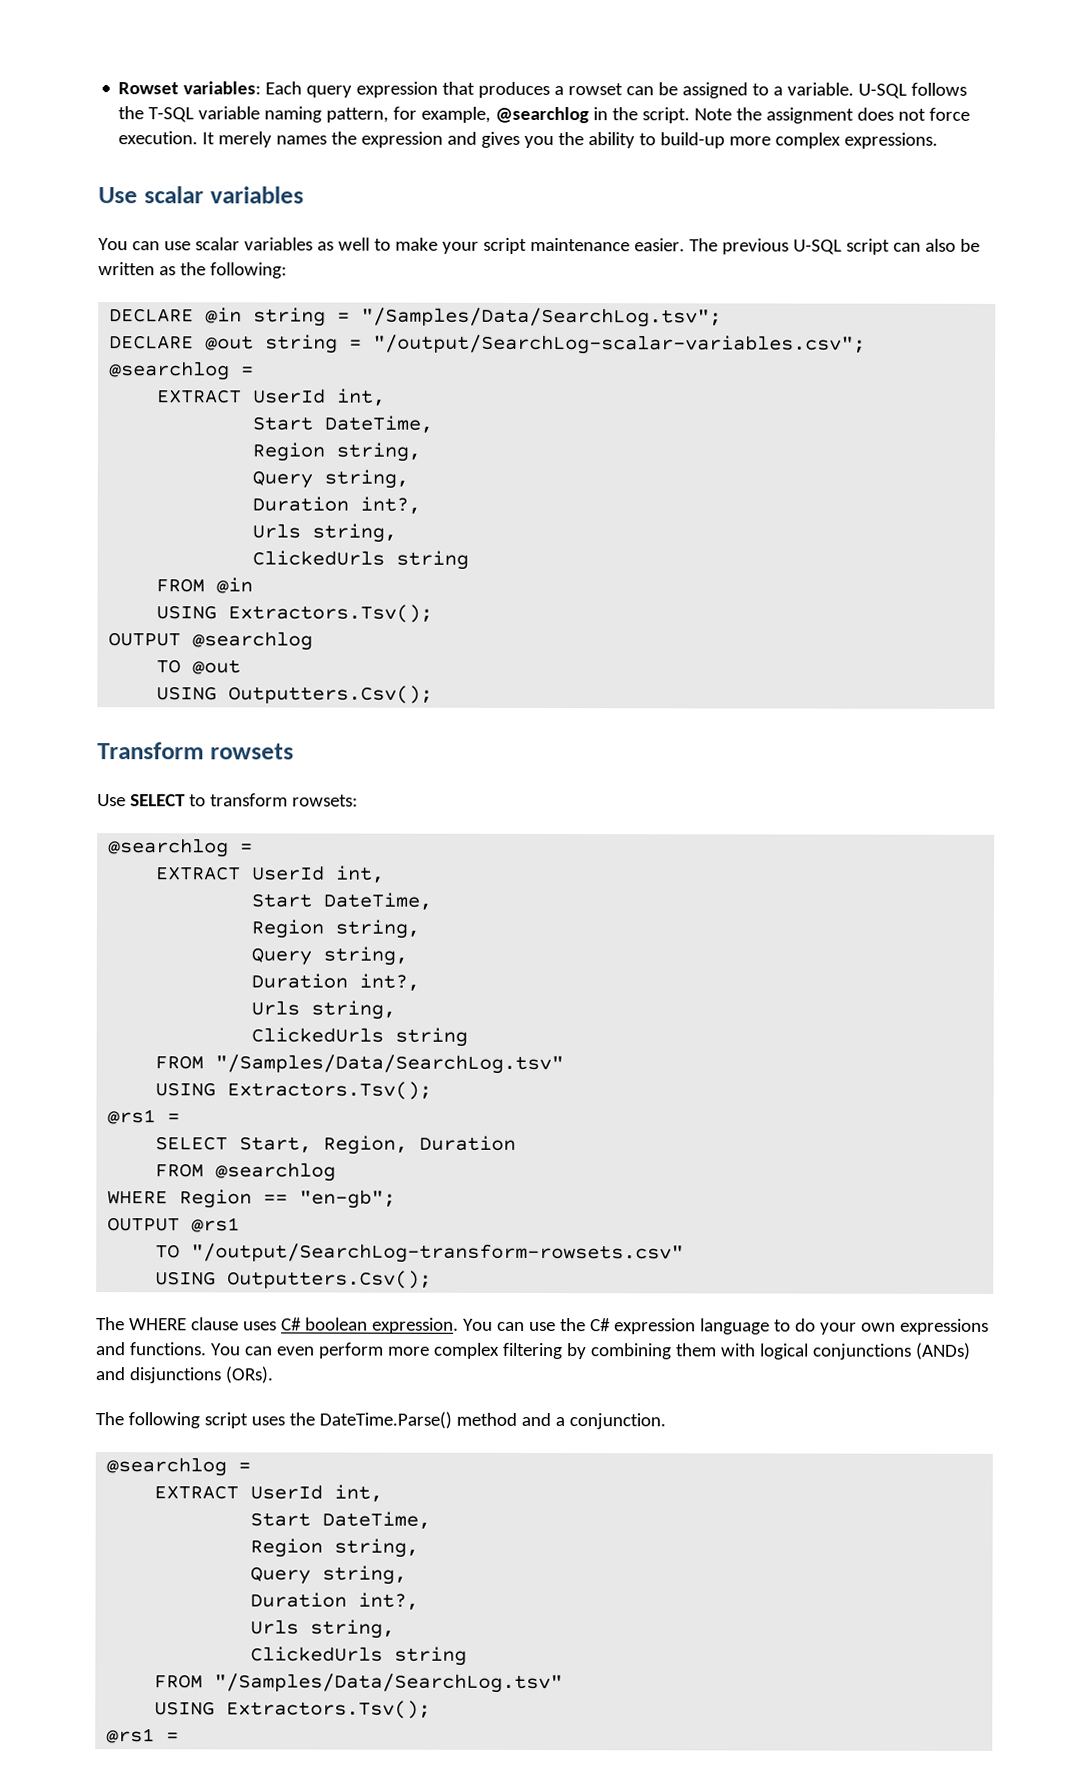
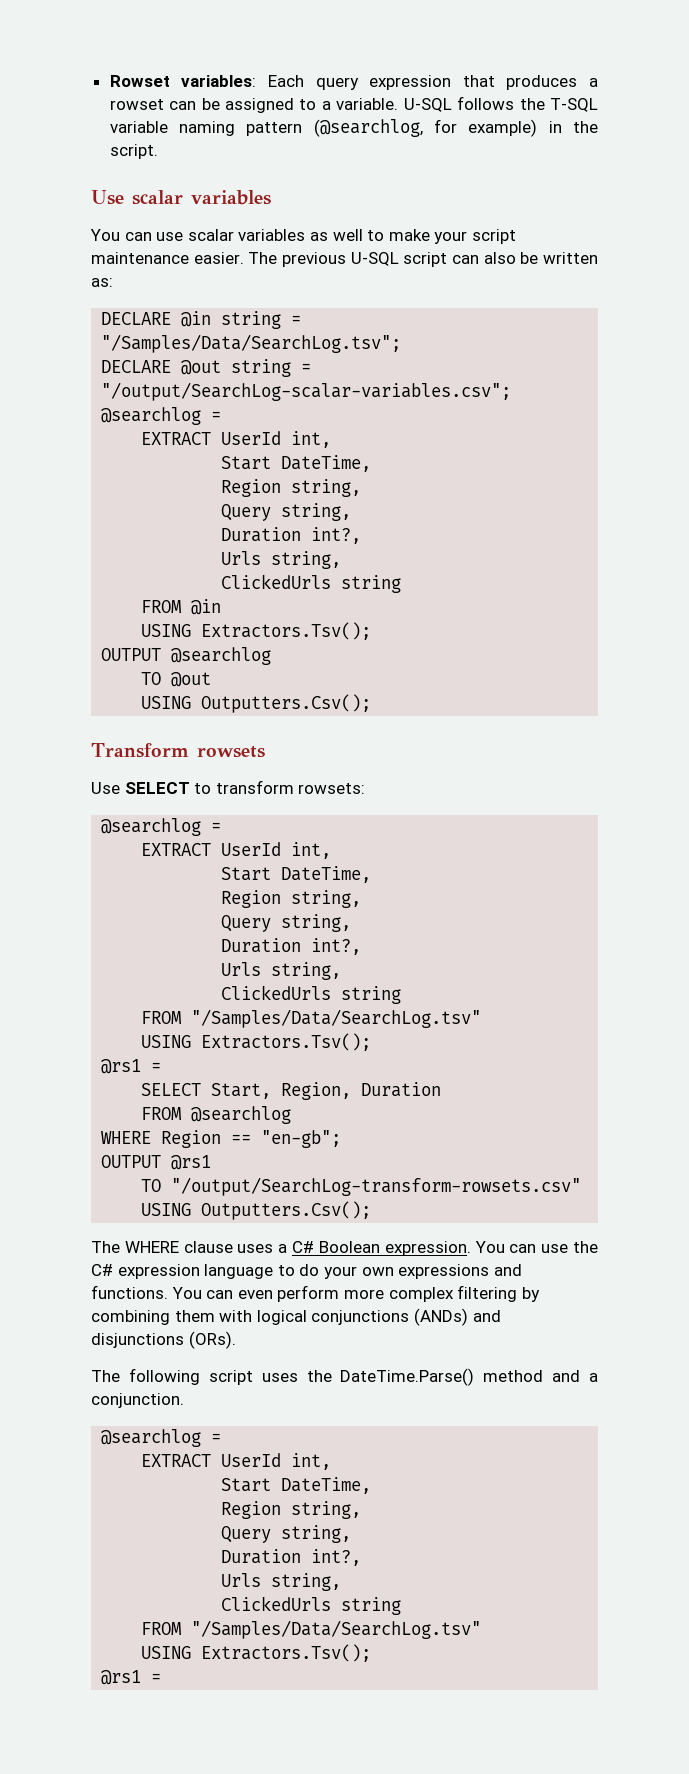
[326,106,590,124] pattern, for example, @searchlog -> [246,119,538,137] pattern (@searchlog, for example)
[694,107,971,124] [118,131,939,149] Note the assignment does not force execution. It merely names the expression and gives you the ability to build-up more complex expressions. -> (158, 151) none
[158,262,287,279] as the following: -> [91,278,113,287] as:
[280,1317,368,1331] C# boolean -> [278,1241,380,1253] a C# Boolean

